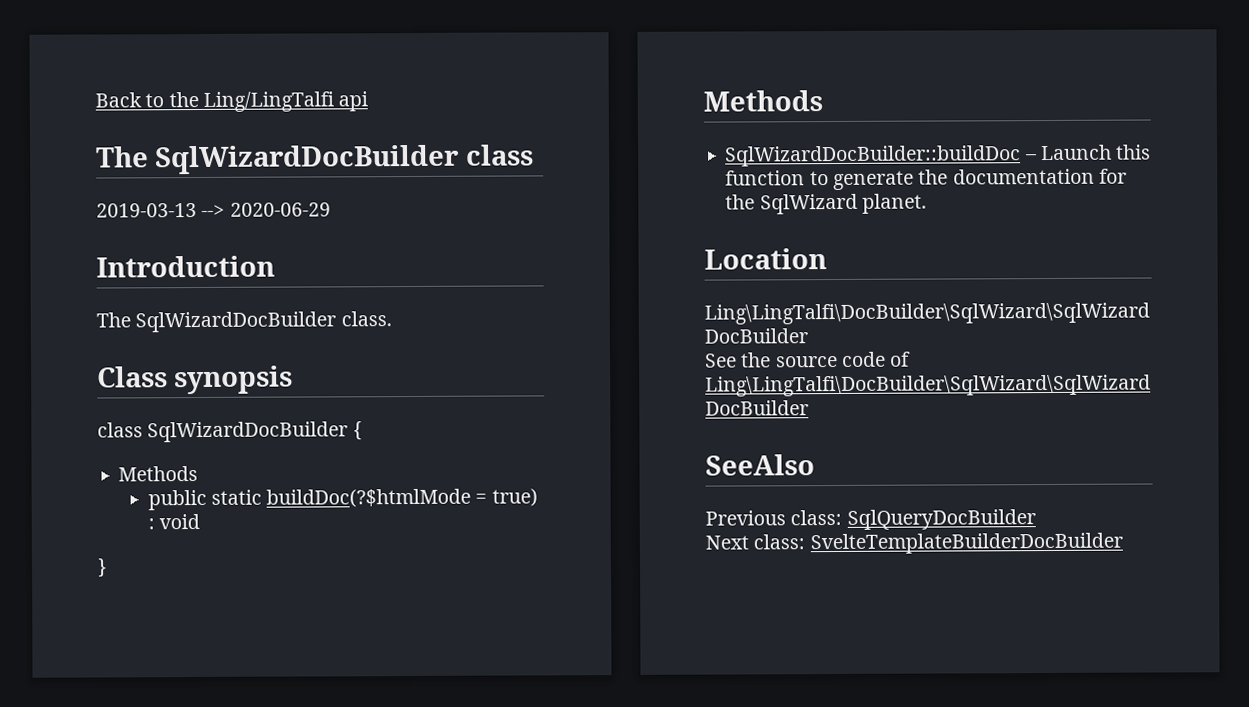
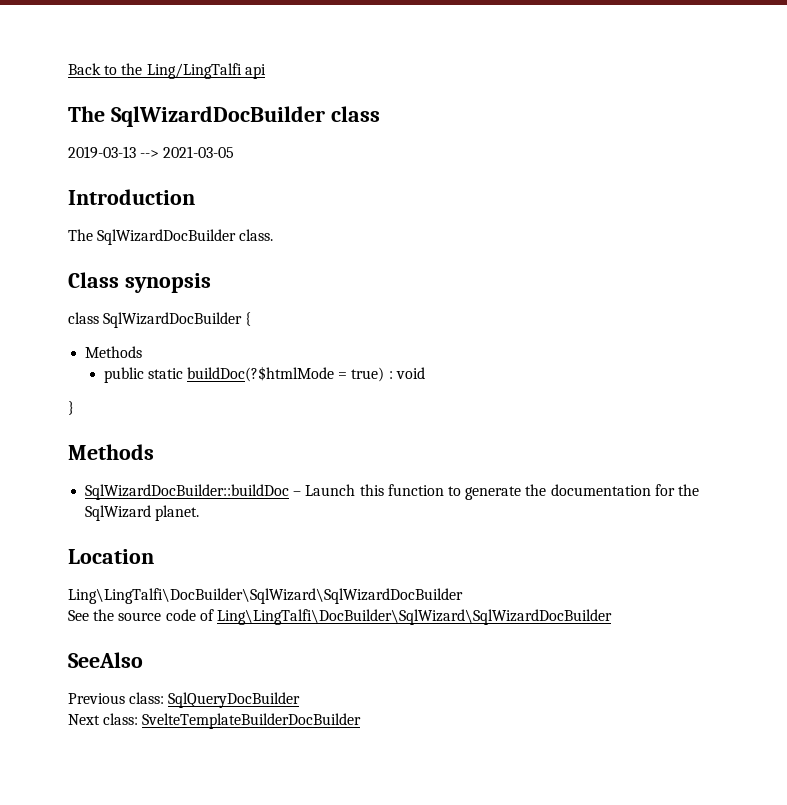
[229,202,331,217] 2020-06-29 -> [163,146,235,158] 2021-03-05

